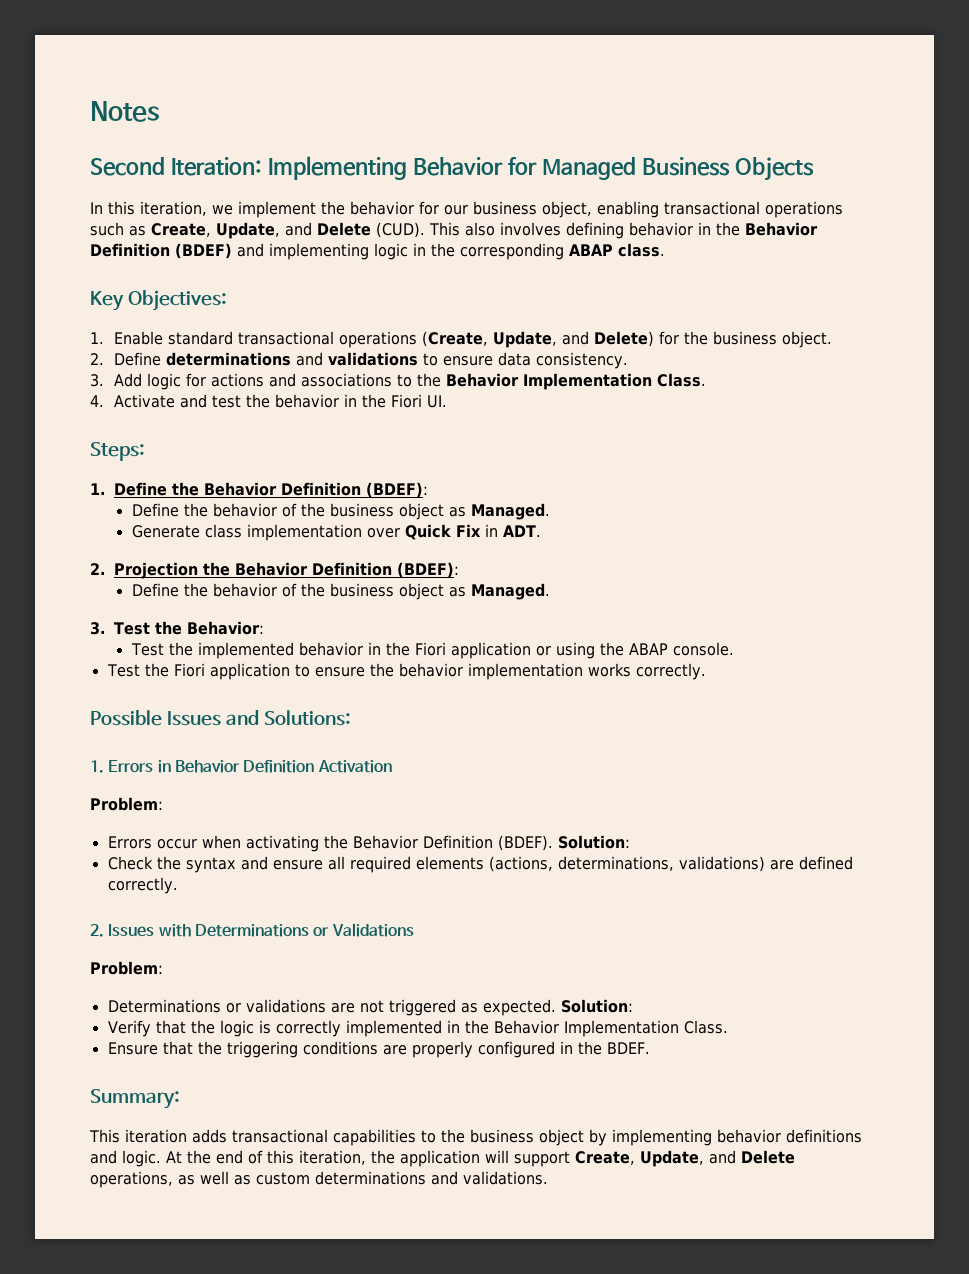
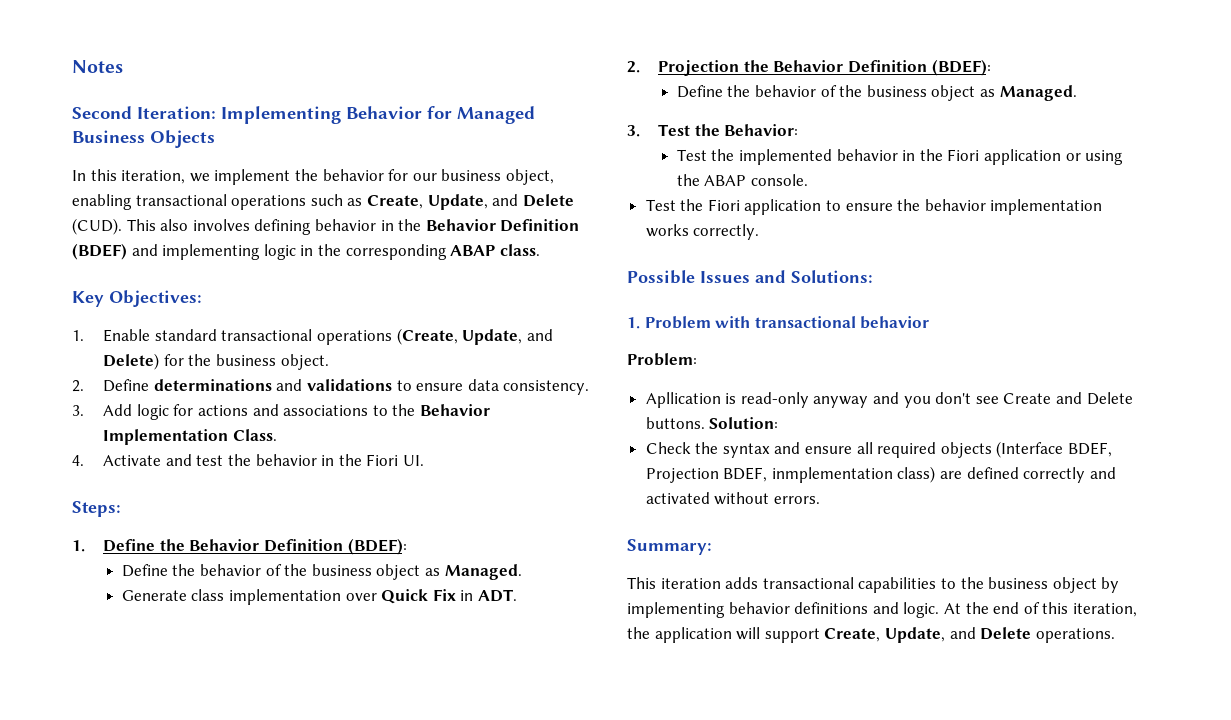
[108,760,392,773] [90,797,163,811] [107,835,553,852] Errors in Behavior Definition Activation // Problem: // Errors occur when activating the Behavior Definition (BDEF). -> [644,316,930,329] [627,353,697,366] [645,392,1133,408] [645,417,705,429] Problem with transactional behavior // Problem: // Apllication is read-only anyway and you don't see Create and Delete buttons.
[415,856,853,872] [107,877,178,894] [90,923,414,937] [90,961,163,975] [107,999,633,1016] [107,1020,728,1037] [107,1041,650,1058] elements (actions, determinations, validations) are defined correctly. // 2. Issues with Determinations or Validations // Problem: // Determinations or validations are not triggered as expected. Solution: // Verify that the logic is correctly implemented in the Behavior Implementation Class. // Ensure that the triggering conditions are properly configured in the BDEF. -> [940,441,1113,458] [645,466,1116,483] [645,492,820,505] objects (Interface BDEF, Projection BDEF, inmplementation class) are defined correctly and activated without errors.
[90,1171,548,1188] operations, as well as custom determinations and validations. -> [1035,628,1115,643] operations.

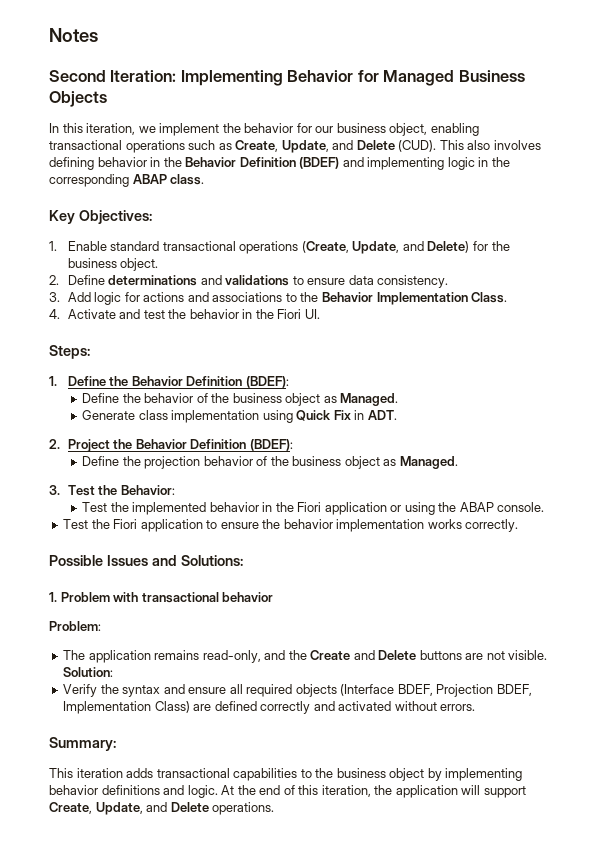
[345,593,377,601] over -> [262,410,293,423] using
[658,59,991,76] [676,85,751,98] Projection the Behavior Definition (BDEF): // Define the -> [67,439,293,452] [82,456,201,469] Project the Behavior Definition (BDEF): // Define the projection
[645,392,1133,408] [645,417,705,429] Apllication is read-only anyway and you don't see Create and Delete buttons. -> [63,650,548,663] The application remains read-only, and the Create and Delete buttons are not visible.
[645,442,691,454] Check -> [63,684,98,697] Verify
[771,466,936,483] inmplementation class) -> [63,701,190,714] Implementation Class)

